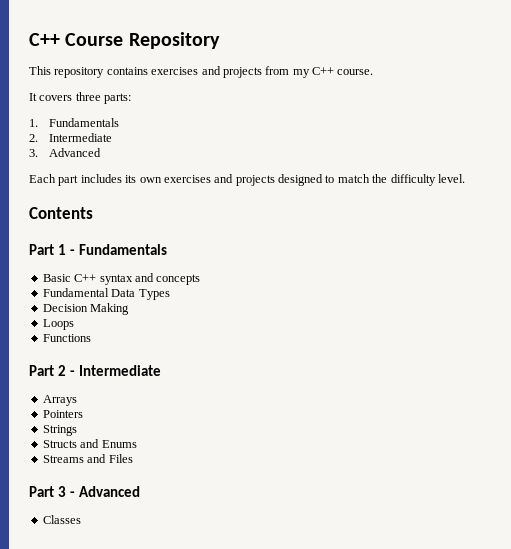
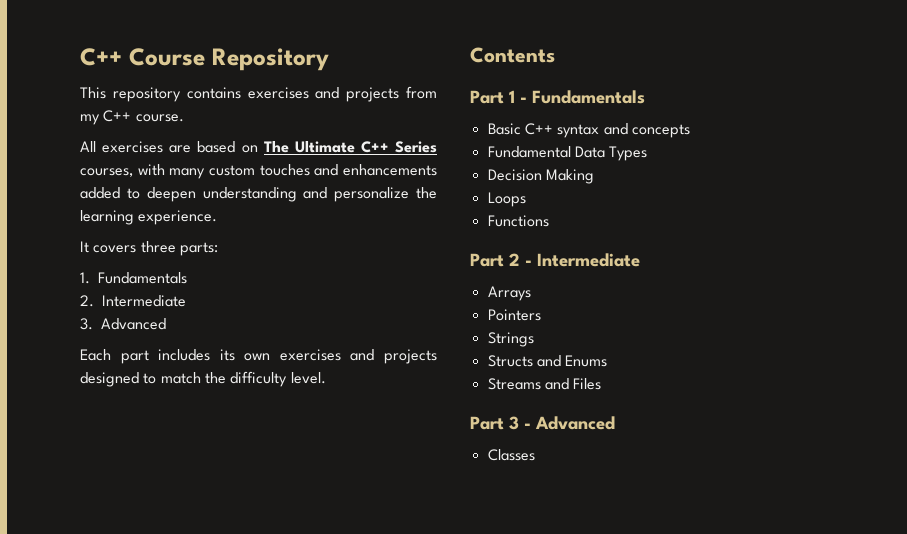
(374, 72) none -> [80,141,437,153] [80,164,437,179] [80,187,438,202] [80,210,218,225] // All exercises are based on The Ultimate C++ Series courses, with many custom touches and enhancements added to deepen understanding and personalize the learning experience.

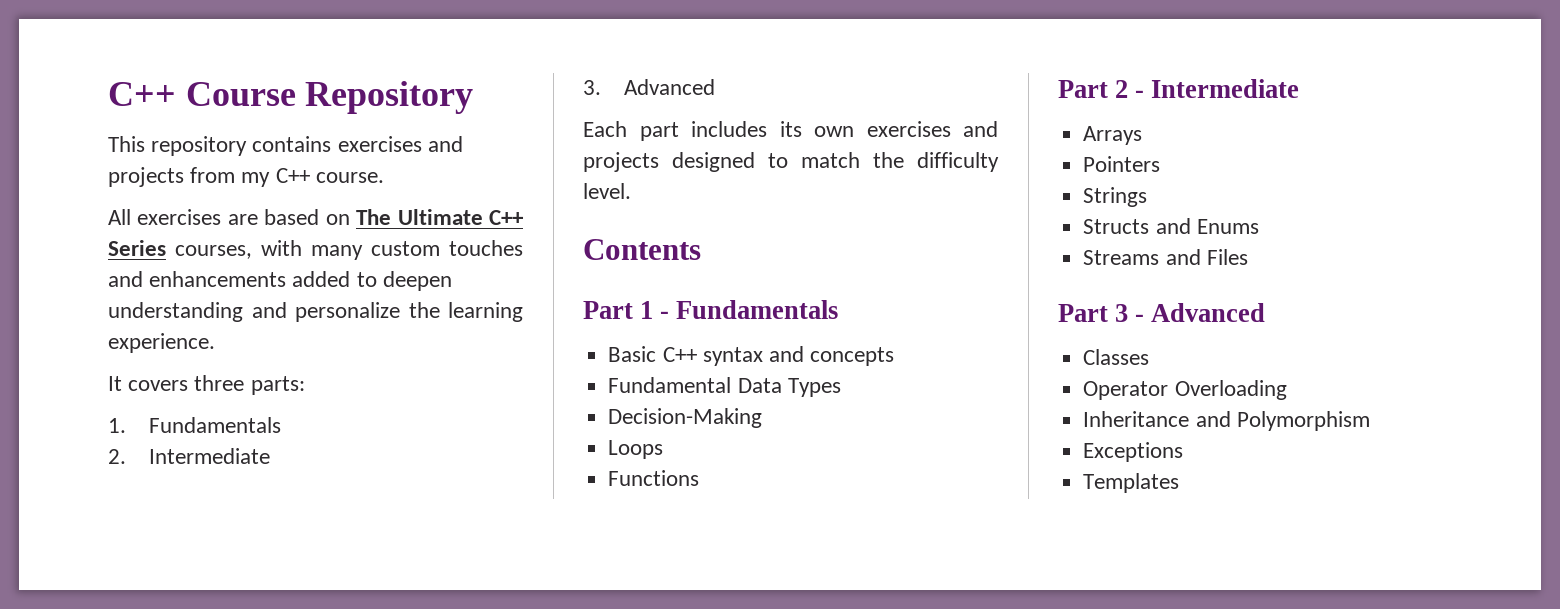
[487,169,594,184] Decision Making -> [608,408,763,428] Decision-Making
(535, 455) none -> [1083,380,1287,400] [1083,411,1370,431] [1083,442,1184,462] [1083,473,1180,493] // Operator Overloading // Inheritance and Polymorphism // Exceptions // Templates

